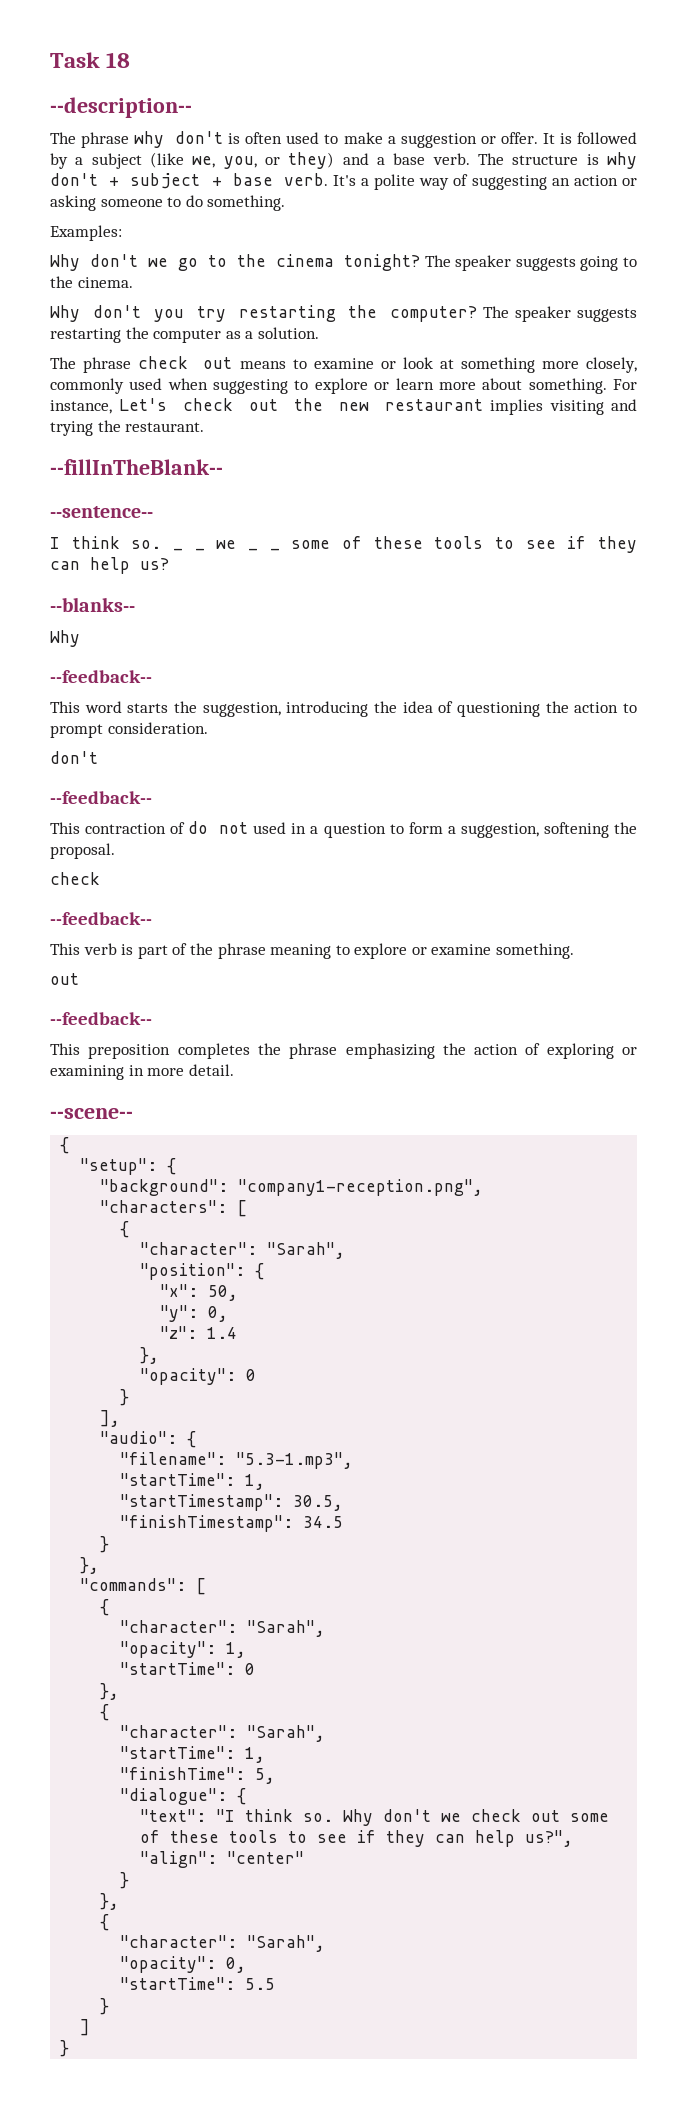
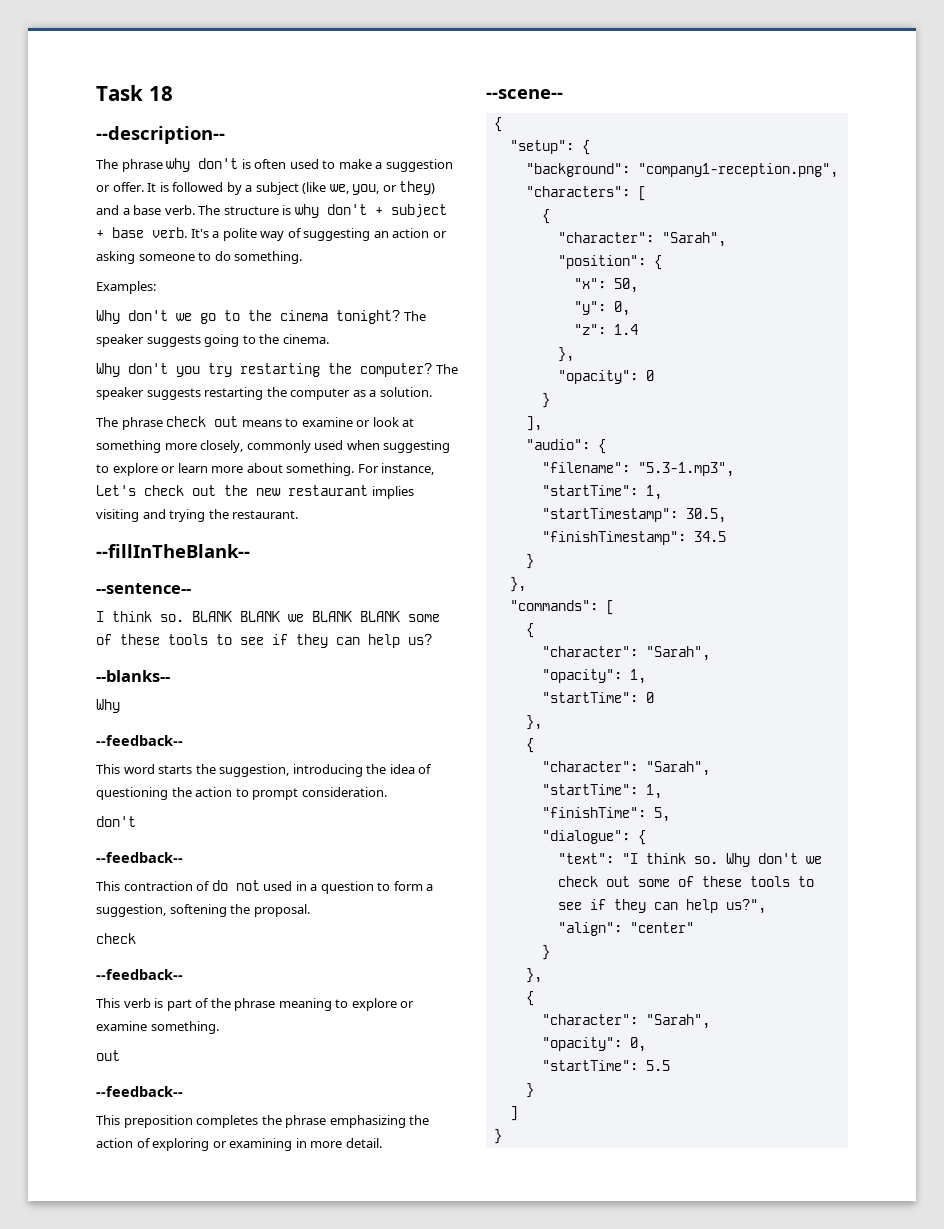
[173,540,280,551] _ _ we _ _ -> [192,611,400,622] BLANK BLANK we BLANK BLANK

